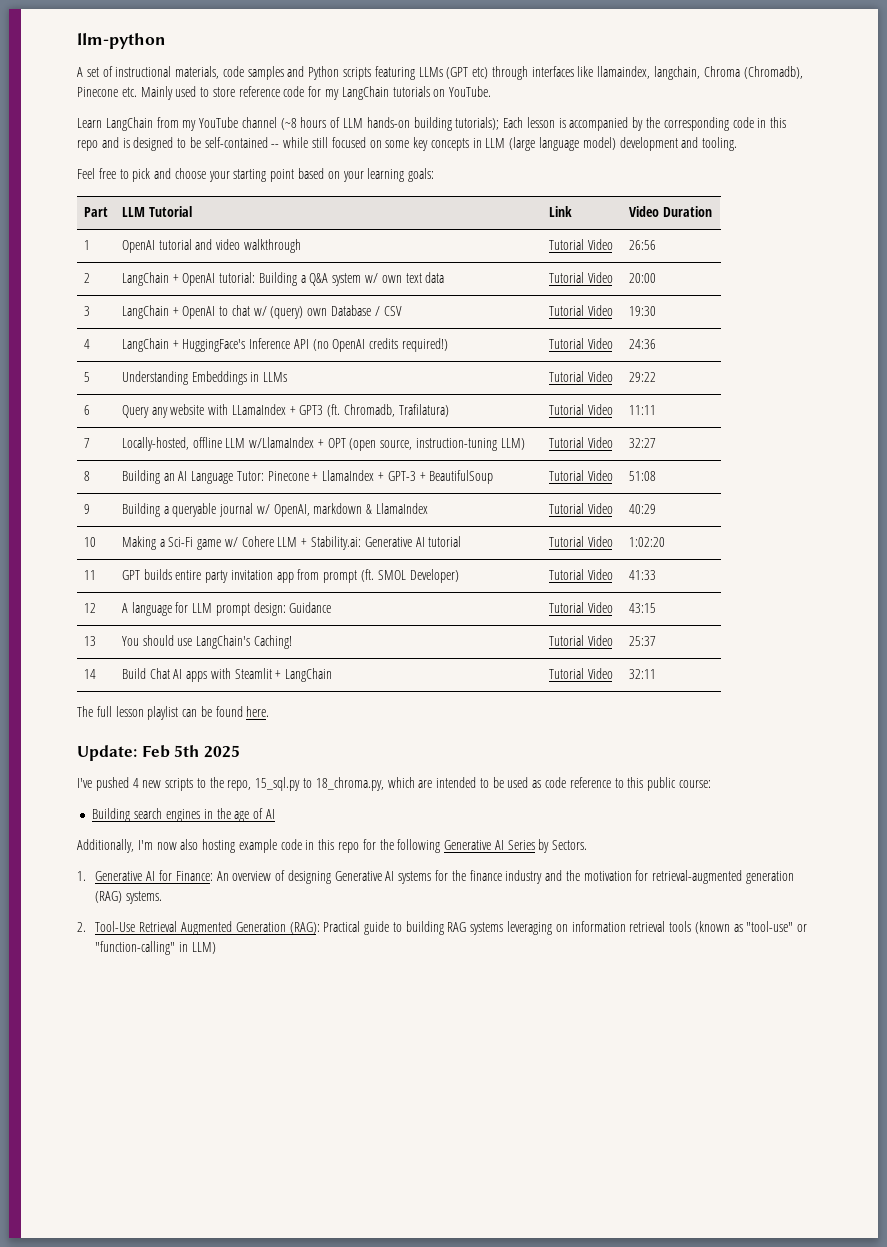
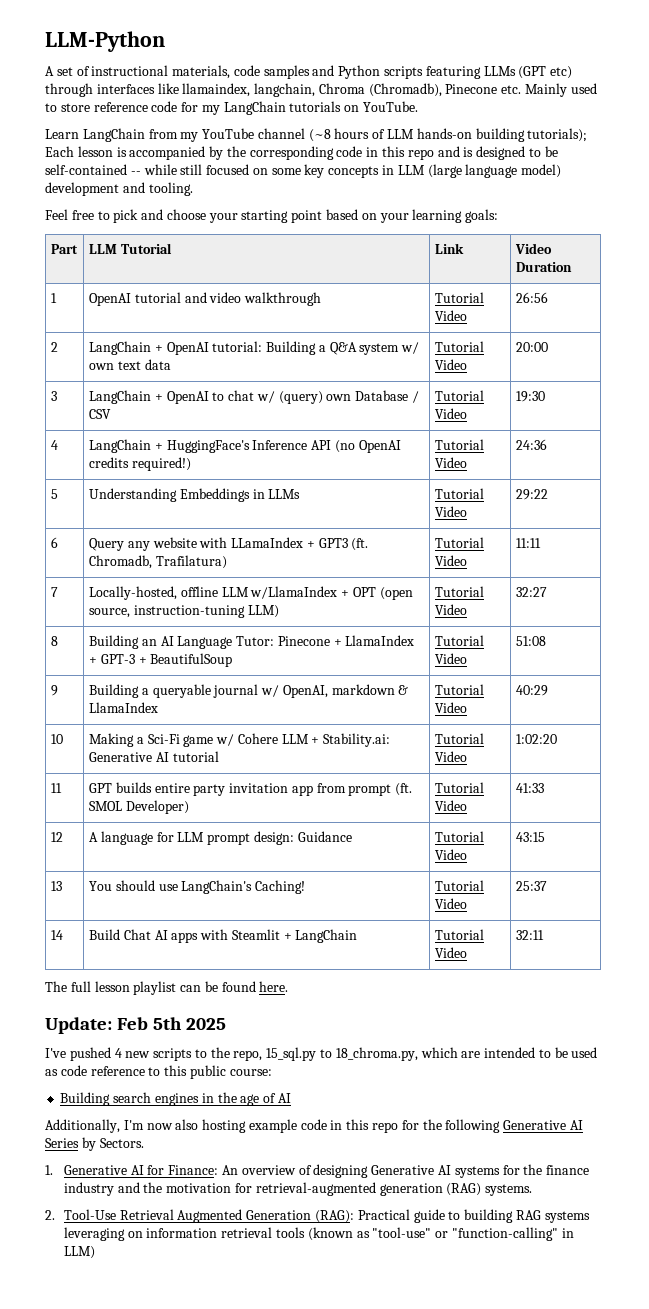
[77,33,166,49] llm-python -> [45,31,165,52] LLM-Python

